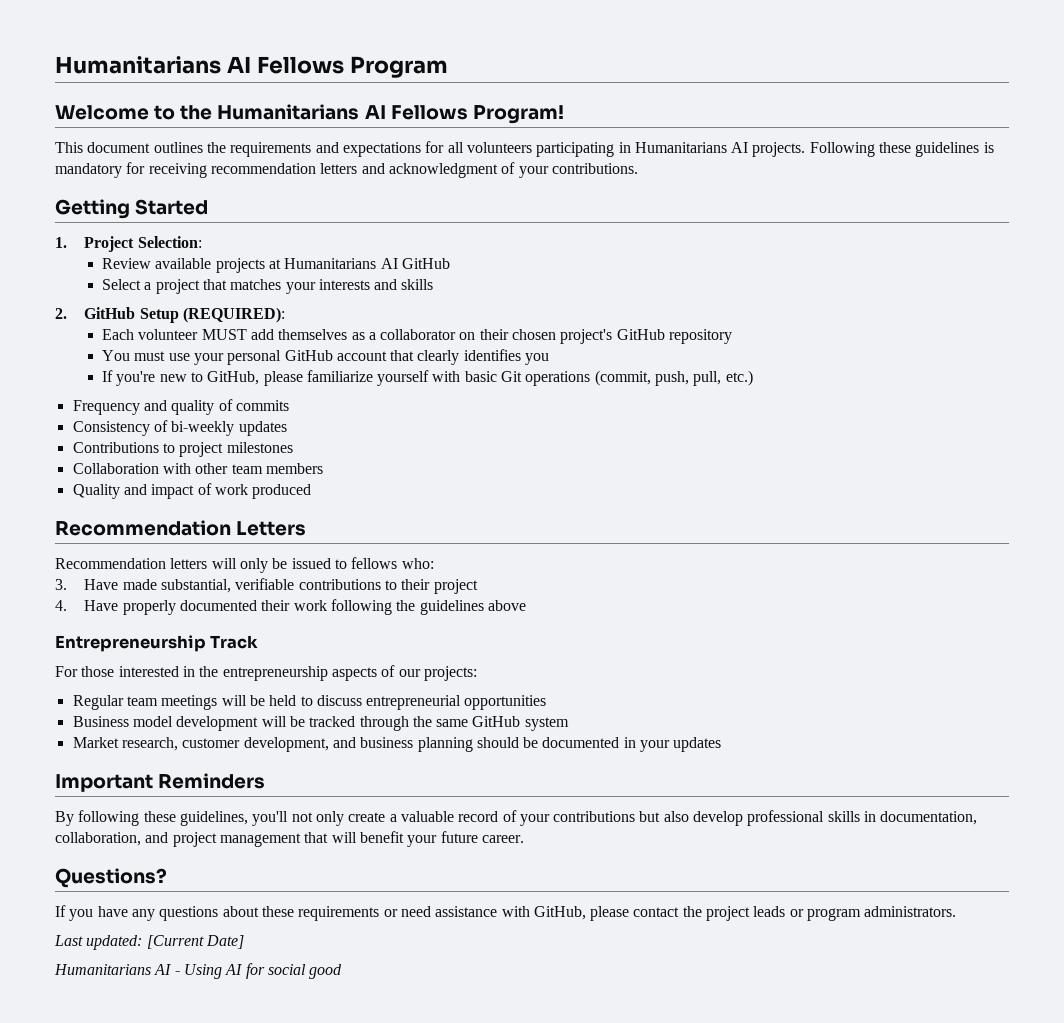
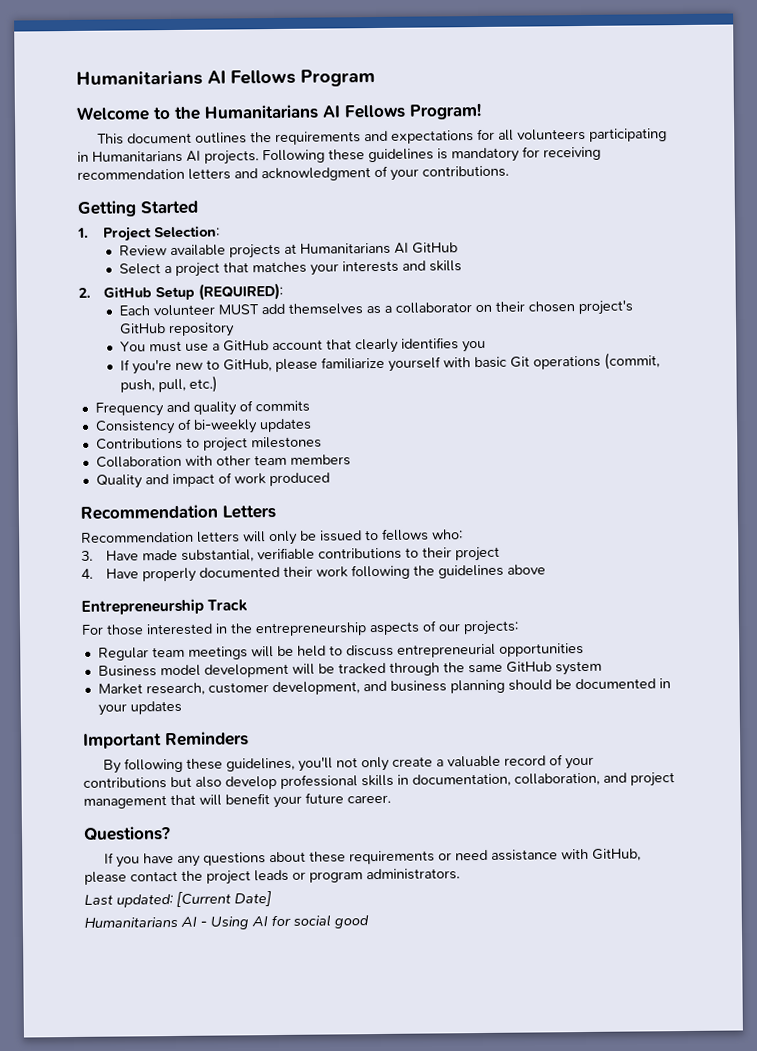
[193,350,282,365] your personal -> [212,343,221,351] a

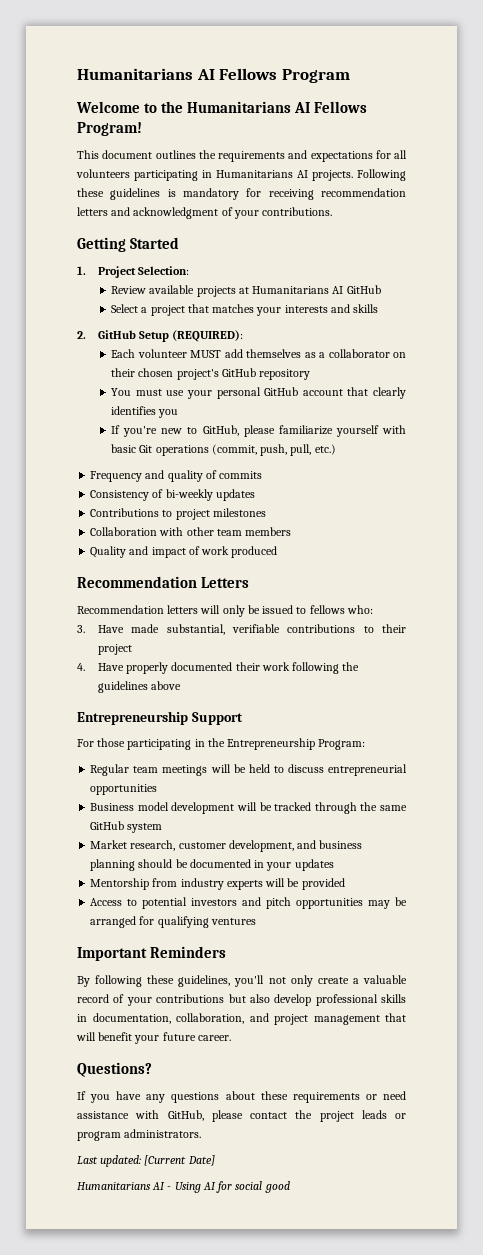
[212,343,221,351] a -> [186,387,261,399] your personal
[207,599,249,612] Track -> [191,712,243,725] Support
[146,623,213,636] interested -> [127,739,192,750] participating
[255,620,519,637] entrepreneurship aspects of our projects: -> [227,738,366,750] Entrepreneurship Program:
(182, 707) none -> [90,878,345,890] [90,897,407,909] [90,916,256,928] // Mentorship from industry experts will be provided // Access to potential investors and pitch opportunities may be arranged for qualifying ventures

